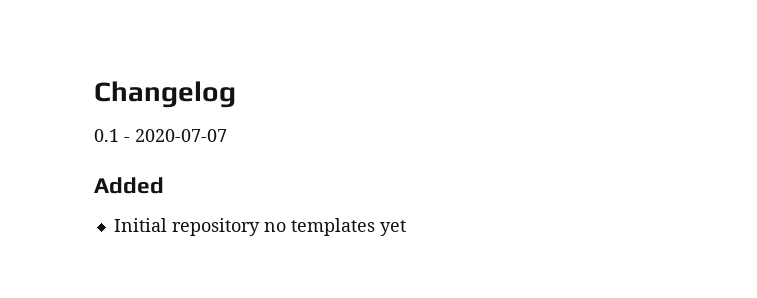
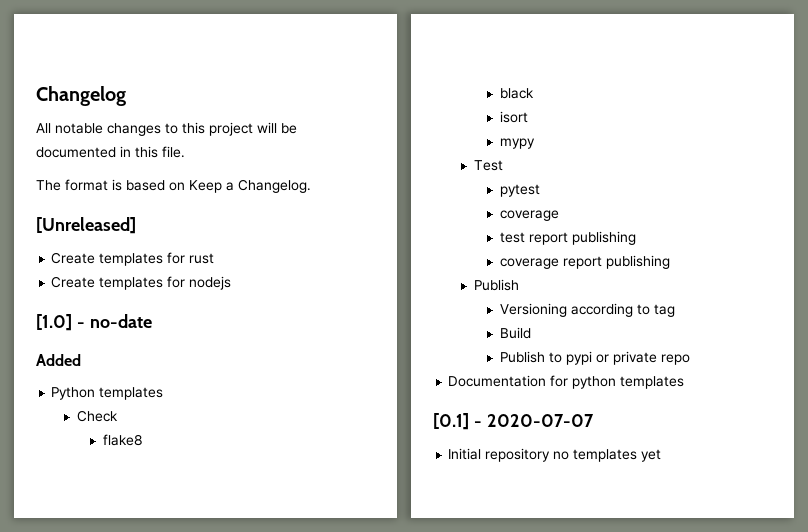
[94,129,119,142] 0.1 -> [36,122,297,136] [36,146,185,158] [36,179,311,193] [36,217,136,234] [51,252,215,266] [51,276,232,290] [36,314,152,331] [36,354,81,366] [51,387,164,400] [77,410,119,422] [102,434,142,446] [499,88,534,99] [499,111,528,123] [499,138,535,149] [474,160,504,171] [499,184,540,197] [499,210,559,221] [499,231,636,245] [499,255,670,269] [474,279,520,291] [499,303,675,317] [499,327,531,339] [499,351,690,365] [448,375,685,389] [433,413,469,430] All notable changes to this project will be documented in this file. // The format is based on Keep a Changelog. // [Unreleased] // Create templates for rust // Create templates for nodejs // [1.0] - no-date // Added // Python templates // Check // flake8 // black // isort // mypy // Test // pytest // coverage // test report publishing // coverage report publishing // Publish // Versioning according to tag // Build // Publish to pypi or private repo // Documentation for python templates // [0.1]
[94,177,164,194] // Added -> (594, 420) none

